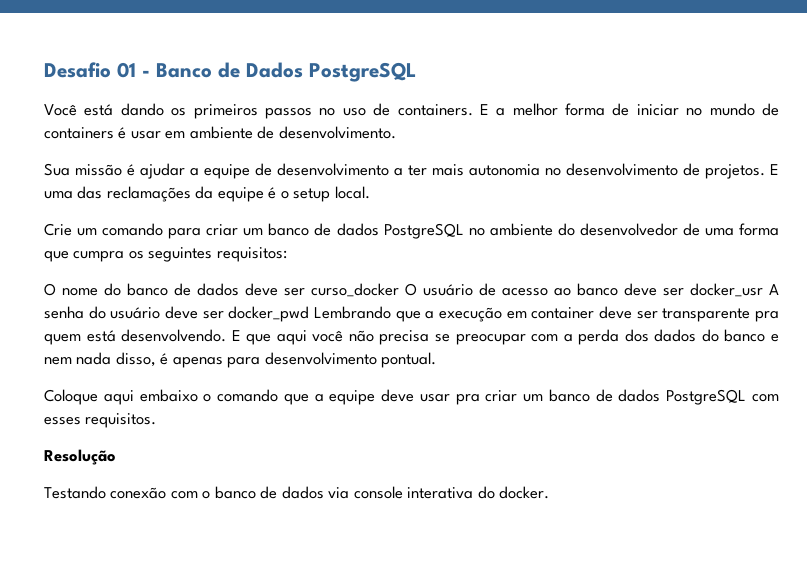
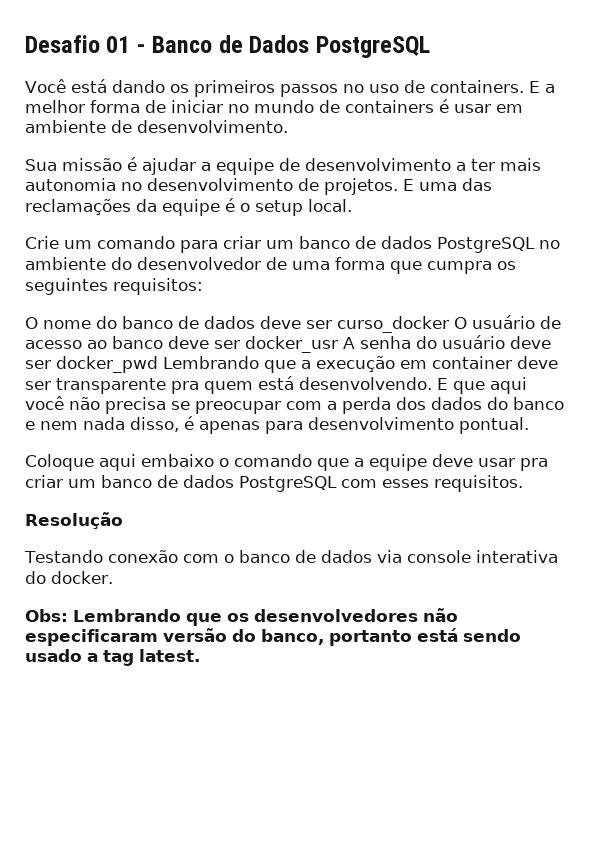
(550, 492) none -> [25,608,458,626] [25,628,521,646] [25,649,200,666] // Obs: Lembrando que os desenvolvedores não especificaram versão do banco, portanto está sendo usado a tag latest.

